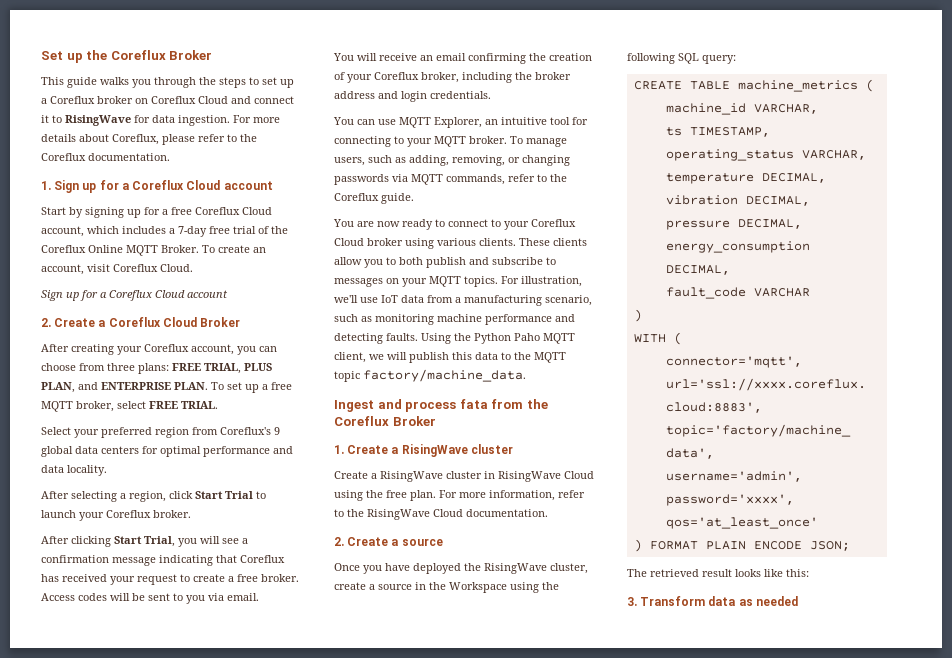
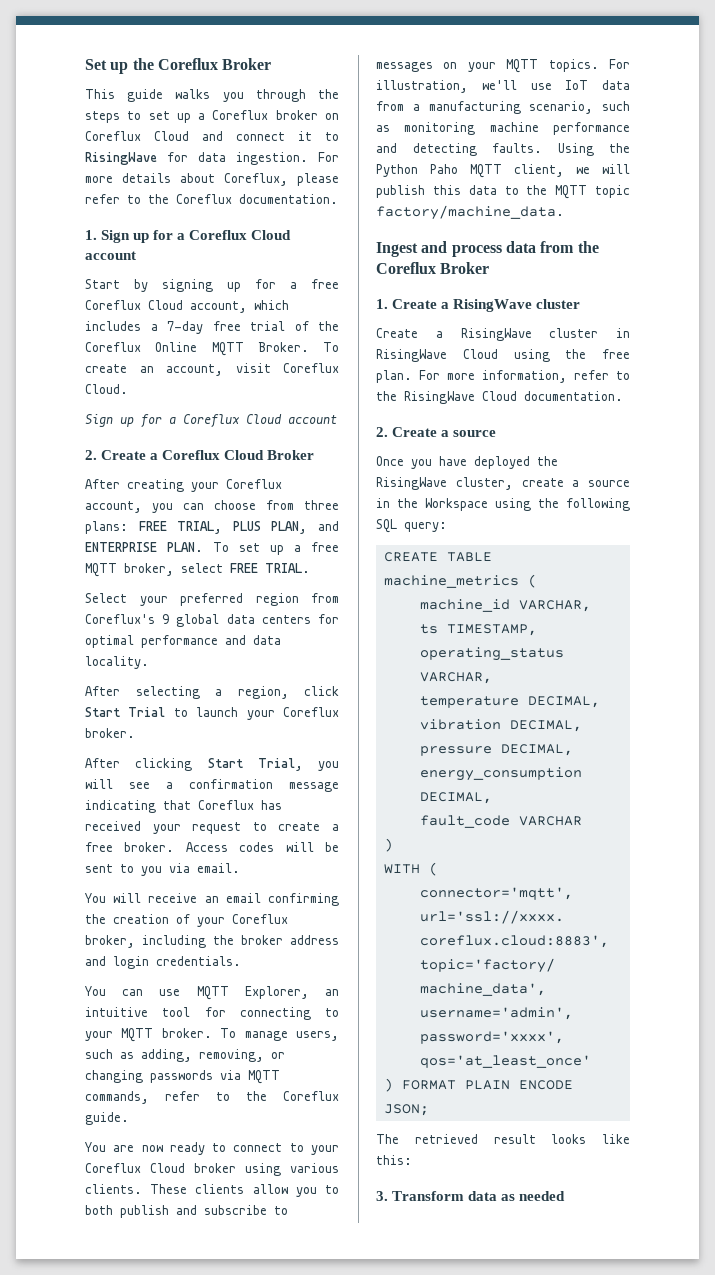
[459,399,488,409] fata -> [505,241,536,253] data

